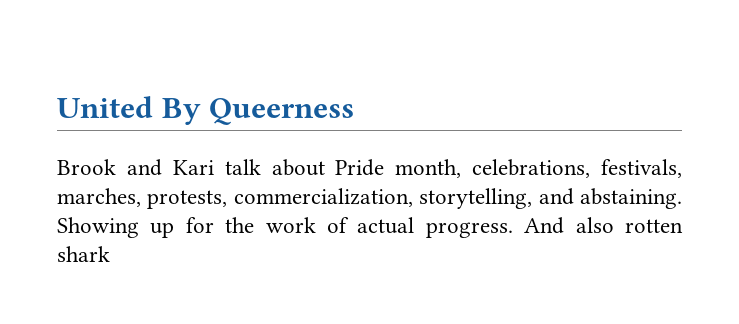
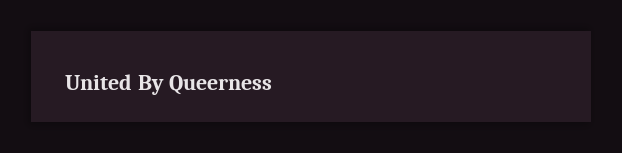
[57,159,682,178] [57,188,682,209] [57,217,683,238] [57,246,110,262] // Brook and Kari talk about Pride month, celebrations, festivals, marches, protests, commercialization, storytelling, and abstaining. Showing up for the work of actual progress. And also rotten shark -> (272, 85) none

